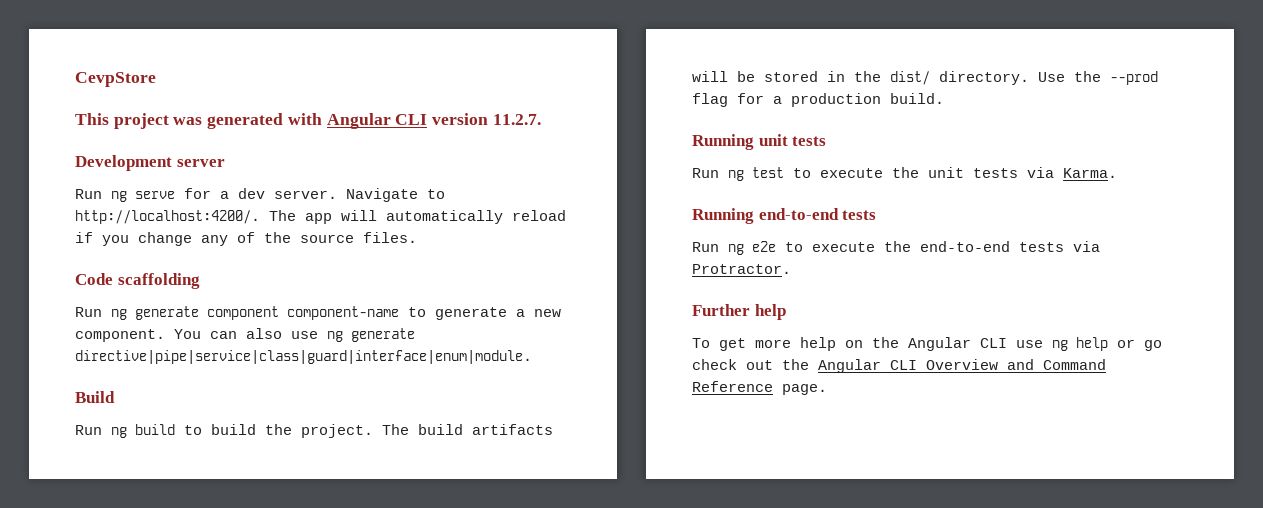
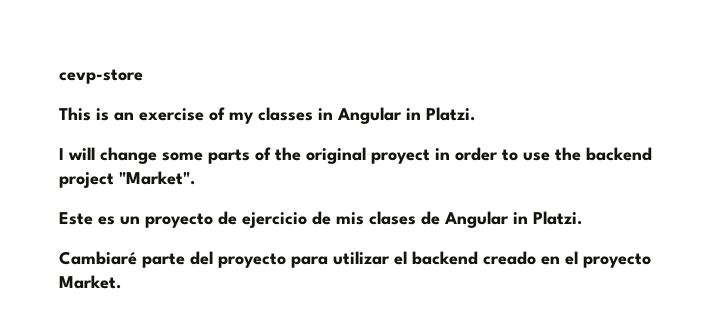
[75,72,156,87] CevpStore -> [59,69,143,84] cevp-store
[113,113,541,129] [75,155,225,171] [75,188,445,202] [75,210,566,224] [75,232,417,246] [75,273,200,289] [75,306,561,320] [75,328,415,342] [75,350,532,364] [75,391,115,403] [75,424,553,438] [692,71,1158,85] [692,93,944,107] [692,134,827,150] [692,167,1117,181] [692,208,877,224] [692,241,1100,255] [692,264,791,274] [692,304,786,320] [692,337,1162,351] [692,359,1106,373] [692,381,827,395] project was generated with Angular CLI version 11.2.7. // Development server // Run ng serve for a dev server. Navigate to http://localhost:4200/. The app will automatically reload if you change any of the source files. // Code scaffolding // Run ng generate component component-name to generate a new component. You can also use ng generate directive|pipe|service|class|guard|interface|enum|module. // Build // Run ng build to build the project. The build artifacts will be stored in the dist/ directory. Use the --prod flag for a production build. // Running unit tests // Run ng test to execute the unit tests via Karma. // Running end-to-end tests // Run ng e2e to execute the end-to-end tests via Protractor. // Further help // To get more help on the Angular CLI use ng help or go check out the Angular CLI Overview and Command Reference page. -> [96,107,475,124] [59,147,652,164] [59,171,195,188] [59,211,582,228] [59,251,651,268] [59,275,121,289] is an exercise of my classes in Angular in Platzi. // I will change some parts of the original proyect in order to use the backend project "Market". // Este es un proyecto de ejercicio de mis clases de Angular in Platzi. // Cambiaré parte del proyecto para utilizar el backend creado en el proyecto Market.

